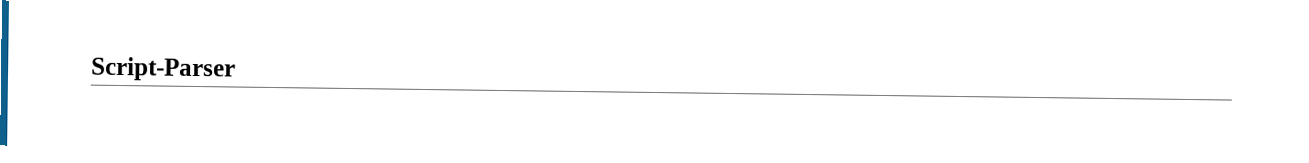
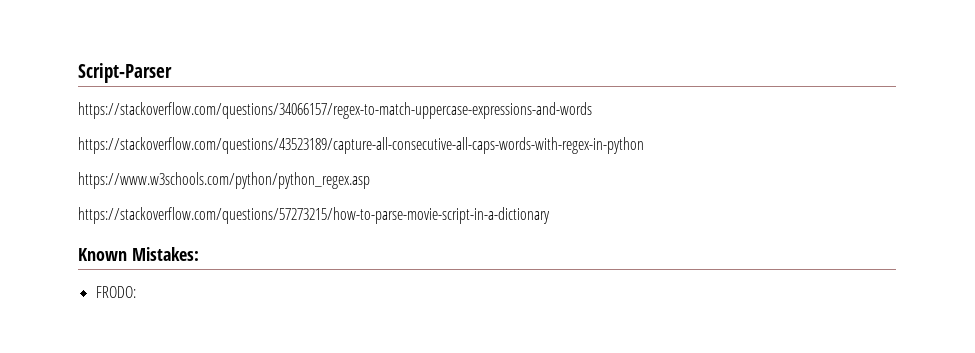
(236, 69) none -> [78,102,592,119] [78,137,644,154] [78,172,370,189] [78,207,550,224] [78,247,199,261] [95,286,136,298] // https://stackoverflow.com/questions/34066157/regex-to-match-uppercase-expressions-and-words // https://stackoverflow.com/questions/43523189/capture-all-consecutive-all-caps-words-with-regex-in-python // https://www.w3schools.com/python/python_regex.asp // https://stackoverflow.com/questions/57273215/how-to-parse-movie-script-in-a-dictionary // Known Mistakes: // FRODO:

